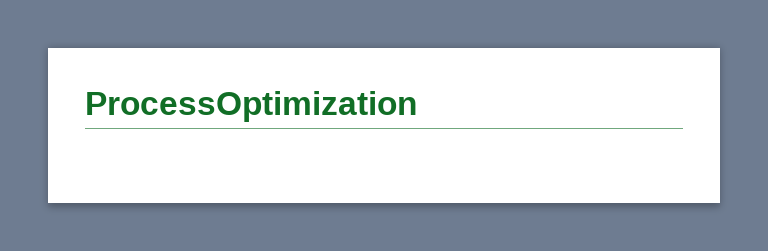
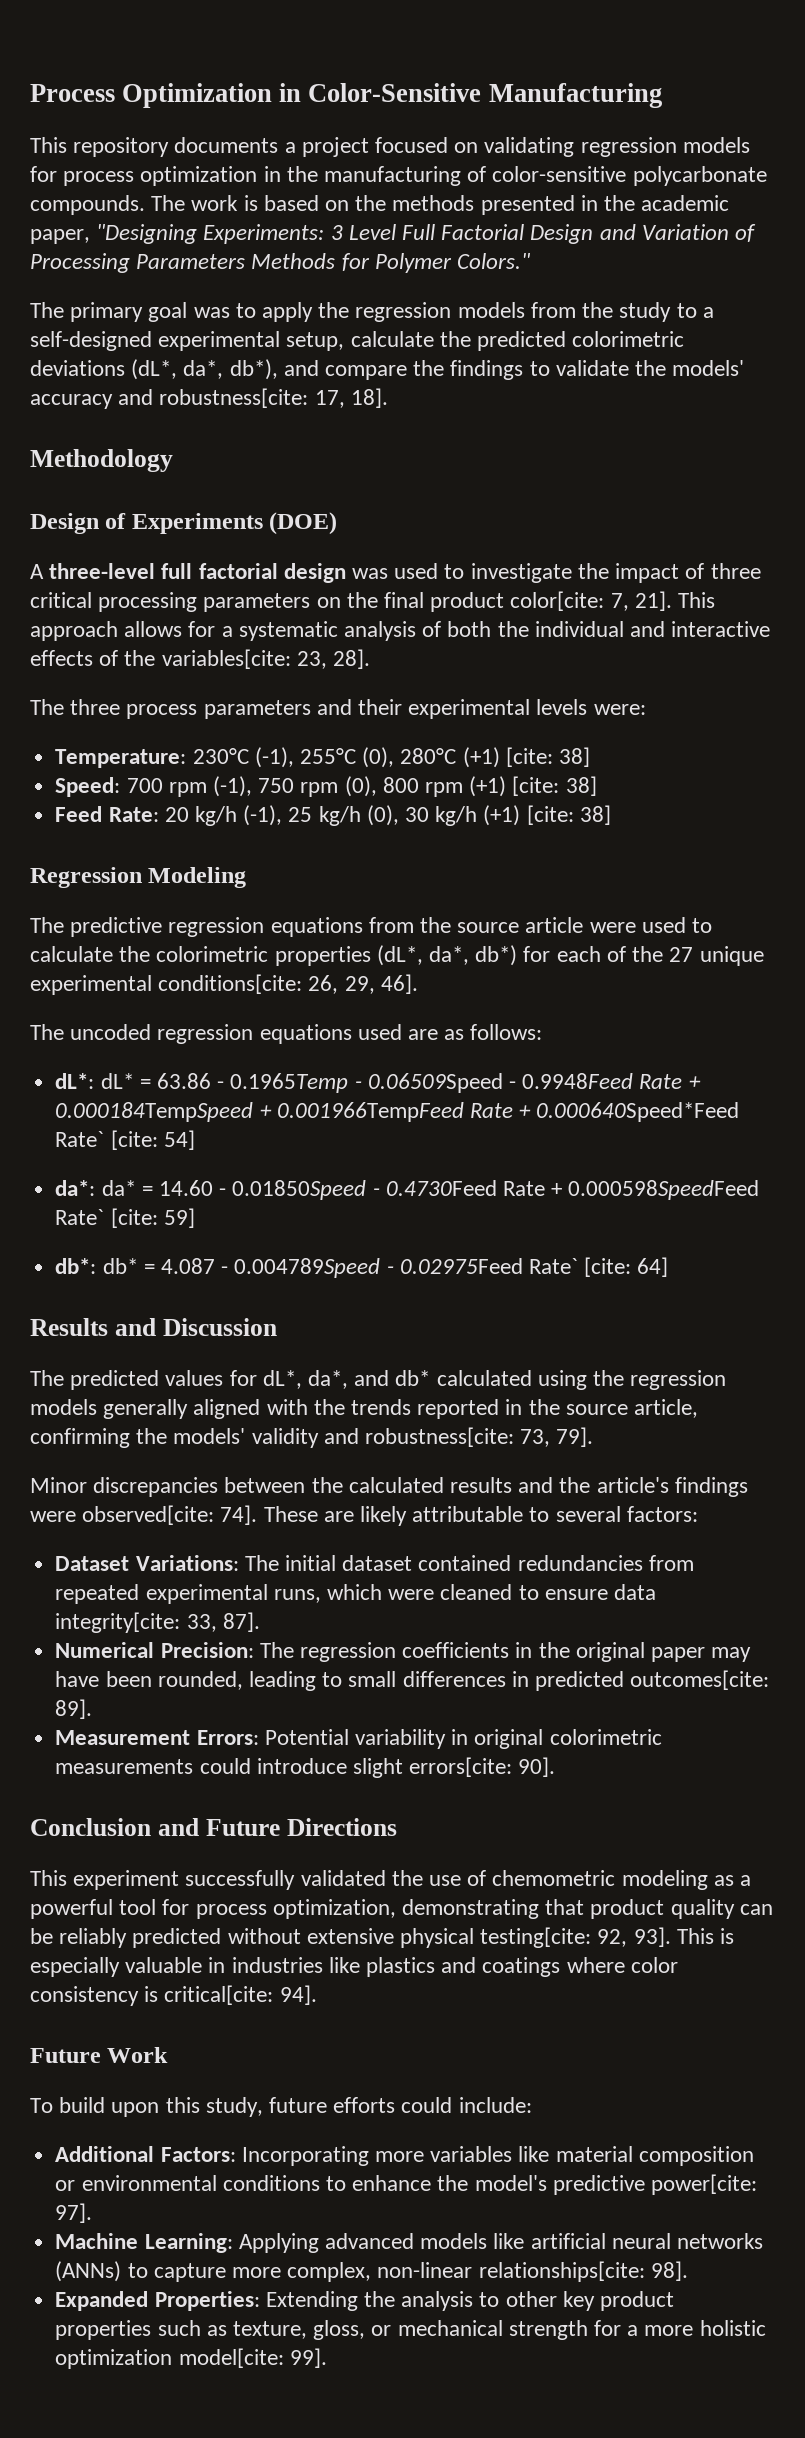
[85,91,417,122] ProcessOptimization -> [30,83,662,108] [30,137,750,157] [30,166,767,186] [30,195,730,215] [30,224,757,244] [30,253,531,273] [30,302,714,322] [30,331,685,351] [30,359,745,380] [30,388,388,409] [30,449,173,472] [30,512,338,535] [30,563,761,583] [30,591,716,612] [30,621,771,641] [30,649,371,669] [30,699,646,719] [55,747,590,768] [55,776,597,797] [55,805,611,826] [30,867,247,888] [30,917,713,937] [30,945,764,966] [30,974,418,995] [30,1024,543,1044] [55,1073,701,1093] [55,1102,740,1122] [55,1130,195,1150] [55,1180,760,1200] [55,1208,195,1228] [55,1257,669,1278] [30,1318,277,1336] [30,1370,727,1390] [30,1399,699,1419] [30,1427,594,1448] [30,1477,748,1497] [30,1505,698,1526] [55,1555,694,1571] [55,1584,656,1604] [55,1612,260,1633] [55,1642,752,1662] [55,1670,770,1691] [55,1699,93,1719] [55,1729,662,1749] [55,1757,556,1778] [30,1818,397,1836] [30,1870,752,1890] [30,1899,773,1919] [30,1927,735,1948] [30,1957,678,1977] [30,1985,317,2006] [30,2047,169,2063] [30,2097,532,2117] [55,2146,754,2166] [55,2174,757,2195] [55,2203,93,2223] [55,2233,763,2253] [55,2261,688,2282] [55,2291,674,2311] [55,2320,766,2340] [55,2348,327,2369] Process Optimization in Color-Sensitive Manufacturing // This repository documents a project focused on validating regression models for process optimization in the manufacturing of color-sensitive polycarbonate compounds. The work is based on the methods presented in the academic paper, "Designing Experiments: 3 Level Full Factorial Design and Variation of Processing Parameters Methods for Polymer Colors." // The primary goal was to apply the regression models from the study to a self-designed experimental setup, calculate the predicted colorimetric deviations (dL*, da*, db*), and compare the findings to validate the models' accuracy and robustness[cite: 17, 18]. // Methodology // Design of Experiments (DOE) // A three-level full factorial design was used to investigate the impact of three critical processing parameters on the final product color[cite: 7, 21]. This approach allows for a systematic analysis of both the individual and interactive effects of the variables[cite: 23, 28]. // The three process parameters and their experimental levels were: // Temperature: 230°C (-1), 255°C (0), 280°C (+1) [cite: 38] // Speed: 700 rpm (-1), 750 rpm (0), 800 rpm (+1) [cite: 38] // Feed Rate: 20 kg/h (-1), 25 kg/h (0), 30 kg/h (+1) [cite: 38] // Regression Modeling // The predictive regression equations from the source article were used to calculate the colorimetric properties (dL*, da*, db*) for each of the 27 unique experimental conditions[cite: 26, 29, 46]. // The uncoded regression equations used are as follows: // dL*: dL* = 63.86 - 0.1965Temp - 0.06509Speed - 0.9948Feed Rate + 0.000184TempSpeed + 0.001966TempFeed Rate + 0.000640Speed*Feed Rate` [cite: 54] // da*: da* = 14.60 - 0.01850Speed - 0.4730Feed Rate + 0.000598SpeedFeed Rate` [cite: 59] // db*: db* = 4.087 - 0.004789Speed - 0.02975Feed Rate` [cite: 64] // Results and Discussion // The predicted values for dL*, da*, and db* calculated using the regression models generally aligned with the trends reported in the source article, confirming the models' validity and robustness[cite: 73, 79]. // Minor discrepancies between the calculated results and the article's findings were observed[cite: 74]. These are likely attributable to several factors: // Dataset Variations: The initial dataset contained redundancies from repeated experimental runs, which were cleaned to ensure data integrity[cite: 33, 87]. // Numerical Precision: The regression coefficients in the original paper may have been rounded, leading to small differences in predicted outcomes[cite: 89]. // Measurement Errors: Potential variability in original colorimetric measurements could introduce slight errors[cite: 90]. // Conclusion and Future Directions // This experiment successfully validated the use of chemometric modeling as a powerful tool for process optimization, demonstrating that product quality can be reliably predicted without extensive physical testing[cite: 92, 93]. This is especially valuable in industries like plastics and coatings where color consistency is critical[cite: 94]. // Future Work // To build upon this study, future efforts could include: // Additional Factors: Incorporating more variables like material composition or environmental conditions to enhance the model's predictive power[cite: 97]. // Machine Learning: Applying advanced models like artificial neural networks (ANNs) to capture more complex, non-linear relationships[cite: 98]. // Expanded Properties: Extending the analysis to other key product properties such as texture, gloss, or mechanical strength for a more holistic optimization model[cite: 99].

